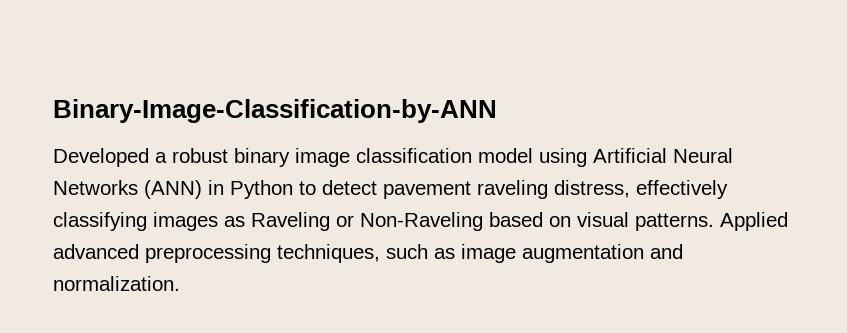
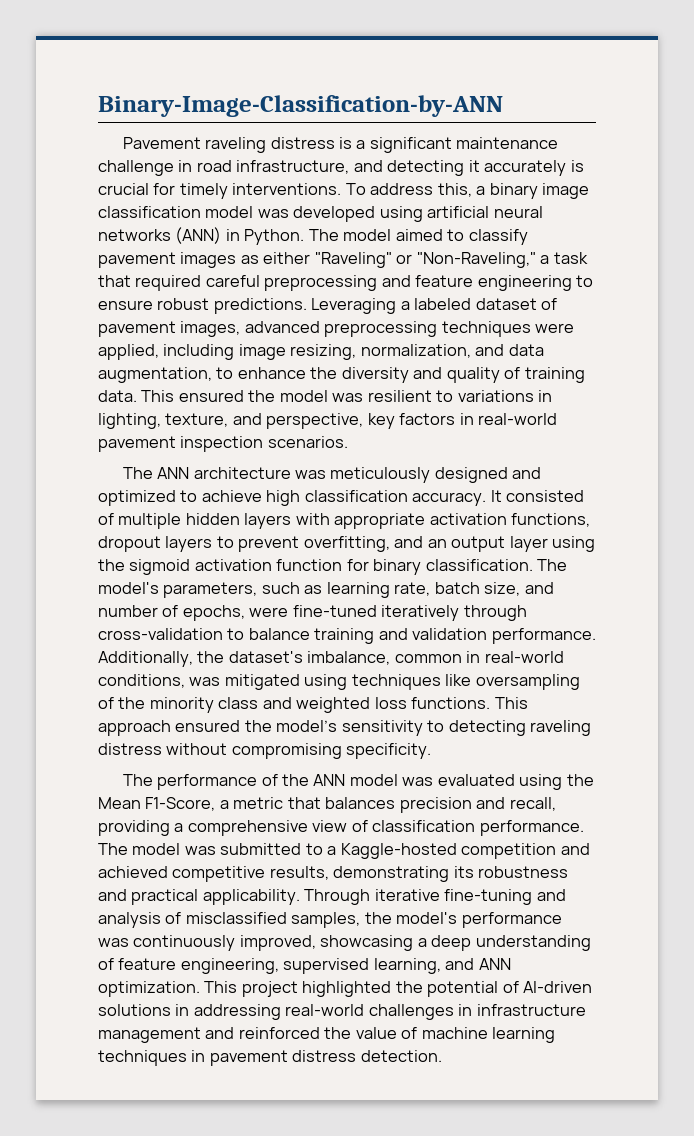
[53,148,733,167] [53,180,728,199] [53,212,788,231] [53,244,683,263] [53,276,180,291] Developed a robust binary image classification model using Artificial Neural Networks (ANN) in Python to detect pavement raveling distress, effectively classifying images as Raveling or Non-Raveling based on visual patterns. Applied advanced preprocessing techniques, such as image augmentation and normalization. -> [122,137,559,153] [98,160,584,176] [98,183,590,199] [98,206,543,222] [98,227,528,245] [98,252,588,268] [98,275,594,291] [98,298,558,314] [98,321,575,337] [98,344,544,360] [98,367,585,383] [98,390,553,402] [98,413,558,429] [98,436,348,452] [122,467,542,483] [98,490,585,506] [98,513,591,529] [98,536,596,552] [98,559,568,575] [98,582,554,598] [98,605,527,621] [98,628,596,644] [98,651,564,667] [98,674,580,690] [98,697,528,713] [98,720,592,736] [98,743,432,759] [122,774,594,790] [98,797,556,813] [98,820,584,836] [98,843,590,859] [98,866,569,882] [98,889,566,905] [98,912,562,928] [98,935,591,951] [98,958,511,974] [98,981,593,997] [98,1004,586,1020] [98,1027,556,1043] [98,1050,442,1066] Pavement raveling distress is a significant maintenance challenge in road infrastructure, and detecting it accurately is crucial for timely interventions. To address this, a binary image classification model was developed using artificial neural networks (ANN) in Python. The model aimed to classify pavement images as either "Raveling" or "Non-Raveling," a task that required careful preprocessing and feature engineering to ensure robust predictions. Leveraging a labeled dataset of pavement images, advanced preprocessing techniques were applied, including image resizing, normalization, and data augmentation, to enhance the diversity and quality of training data. This ensured the model was resilient to variations in lighting, texture, and perspective, key factors in real-world pavement inspection scenarios. // The ANN architecture was meticulously designed and optimized to achieve high classification accuracy. It consisted of multiple hidden layers with appropriate activation functions, dropout layers to prevent overfitting, and an output layer using the sigmoid activation function for binary classification. The model's parameters, such as learning rate, batch size, and number of epochs, were fine-tuned iteratively through cross-validation to balance training and validation performance. Additionally, the dataset's imbalance, common in real-world conditions, was mitigated using techniques like oversampling of the minority class and weighted loss functions. This approach ensured the model’s sensitivity to detecting raveling distress without compromising specificity. // The performance of the ANN model was evaluated using the Mean F1-Score, a metric that balances precision and recall, providing a comprehensive view of classification performance. The model was submitted to a Kaggle-hosted competition and achieved competitive results, demonstrating its robustness and practical applicability. Through iterative fine-tuning and analysis of misclassified samples, the model's performance was continuously improved, showcasing a deep understanding of feature engineering, supervised learning, and ANN optimization. This project highlighted the potential of AI-driven solutions in addressing real-world challenges in infrastructure management and reinforced the value of machine learning techniques in pavement distress detection.

